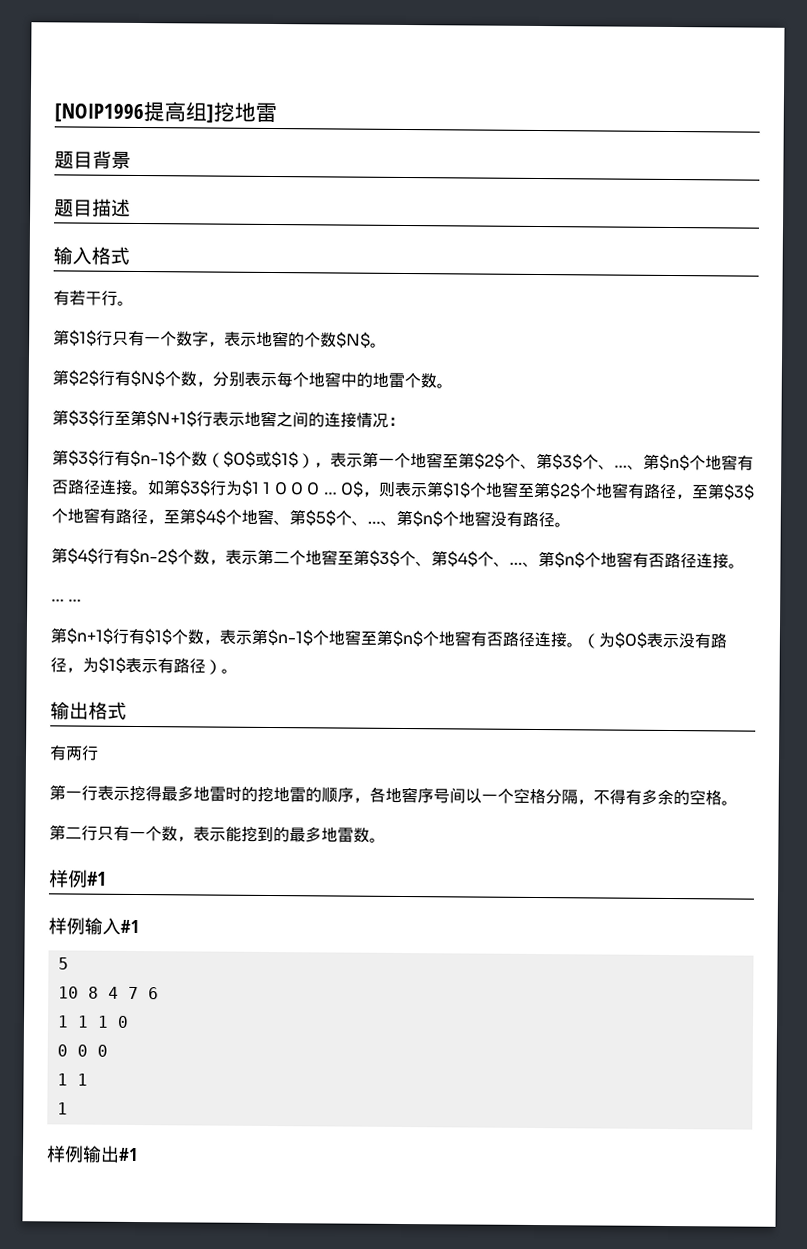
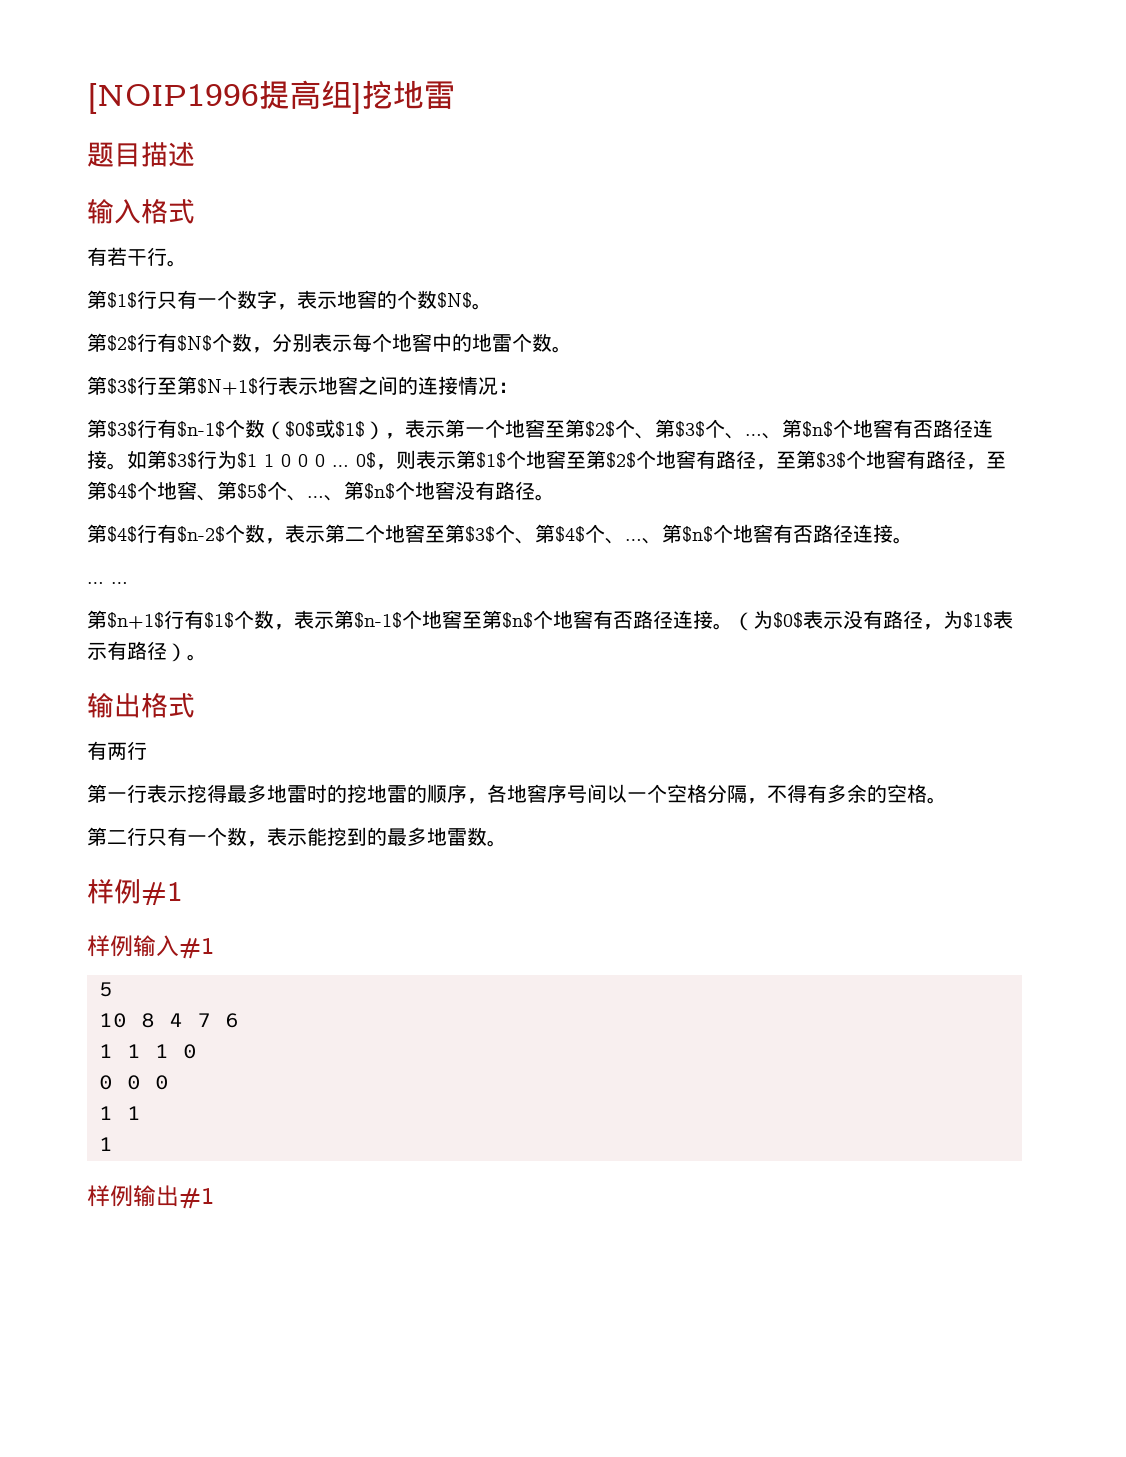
[54,150,131,169] // 题目背景 -> (455, 95) none

